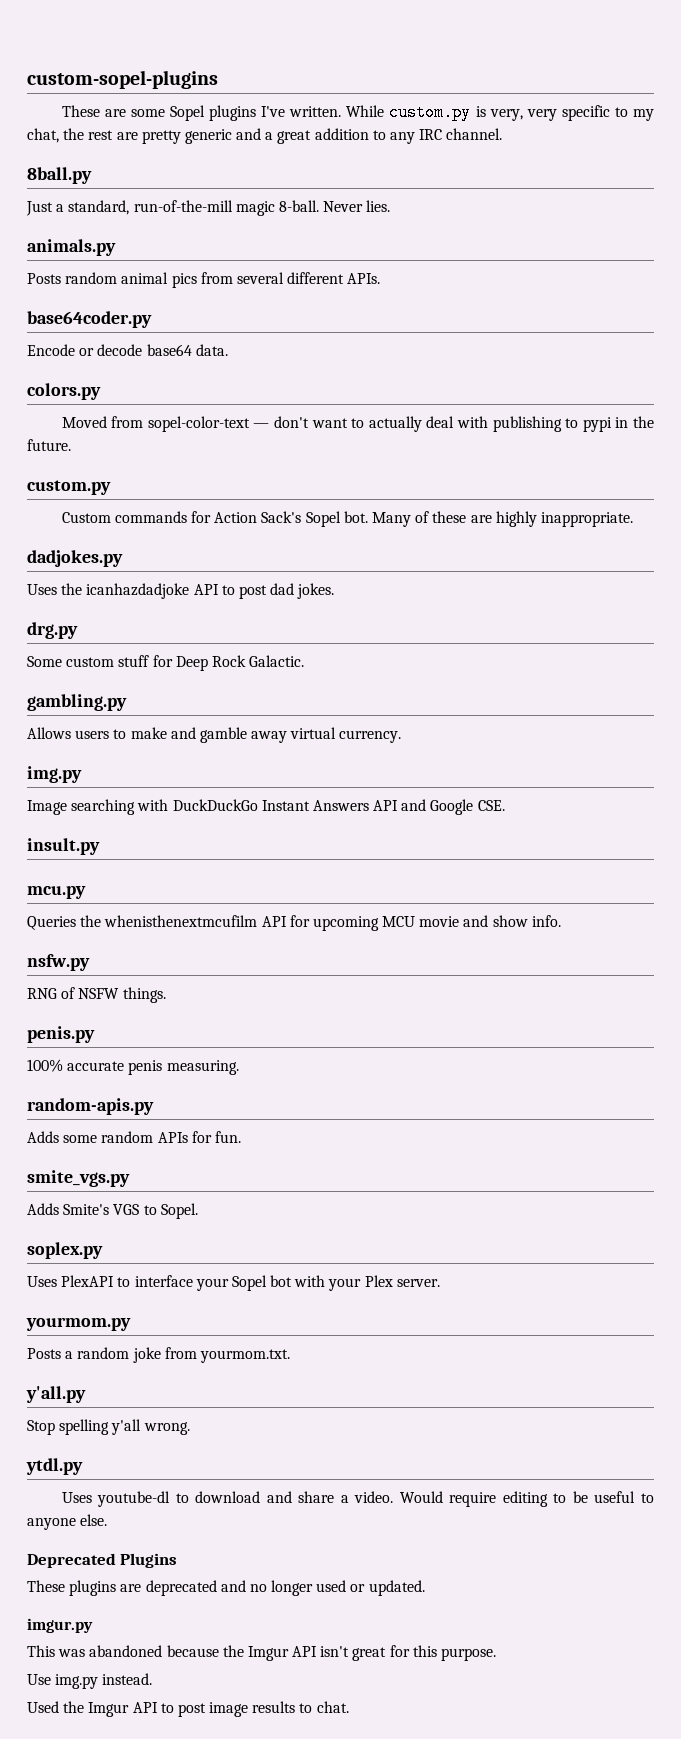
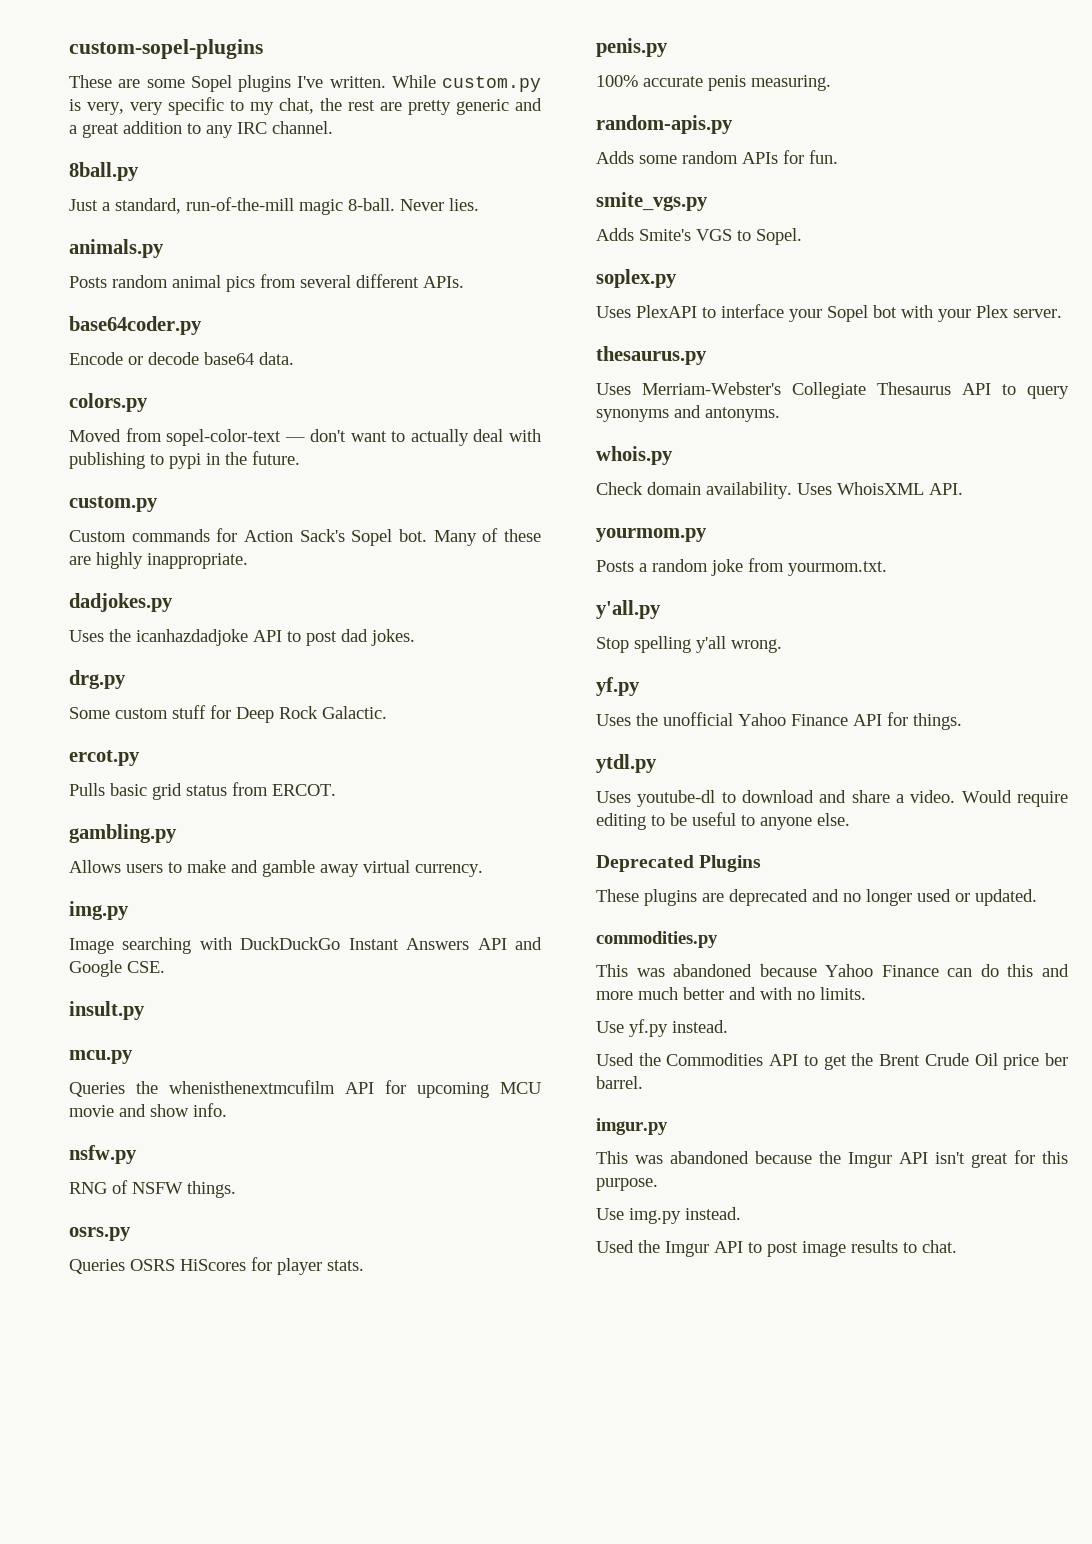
(305, 661) none -> [69,750,140,766] [69,782,336,800] // ercot.py // Pulls basic grid status from ERCOT.
(166, 995) none -> [69,1227,131,1241] [69,1257,364,1275] // osrs.py // Queries OSRS HiScores for player stats.
(440, 1283) none -> [596,346,707,365] [596,382,1069,399] [596,405,780,422] [596,446,673,465] [596,482,963,499] // thesaurus.py // Uses Merriam-Webster's Collegiate Thesaurus API to query synonyms and antonyms. // whois.py // Check domain availability. Uses WhoisXML API.
(190, 1428) none -> [596,677,640,696] [596,712,962,730] // yf.py // Uses the unofficial Yahoo Finance API for things.
(425, 1588) none -> [596,931,718,948] [596,964,1069,977] [596,987,866,1000] [596,1019,728,1037] [596,1053,1068,1070] [596,1076,643,1089] // commodities.py // This was abandoned because Yahoo Finance can do this and more much better and with no limits. // Use yf.py instead. // Used the Commodities API to get the Brent Crude Oil price ber barrel.

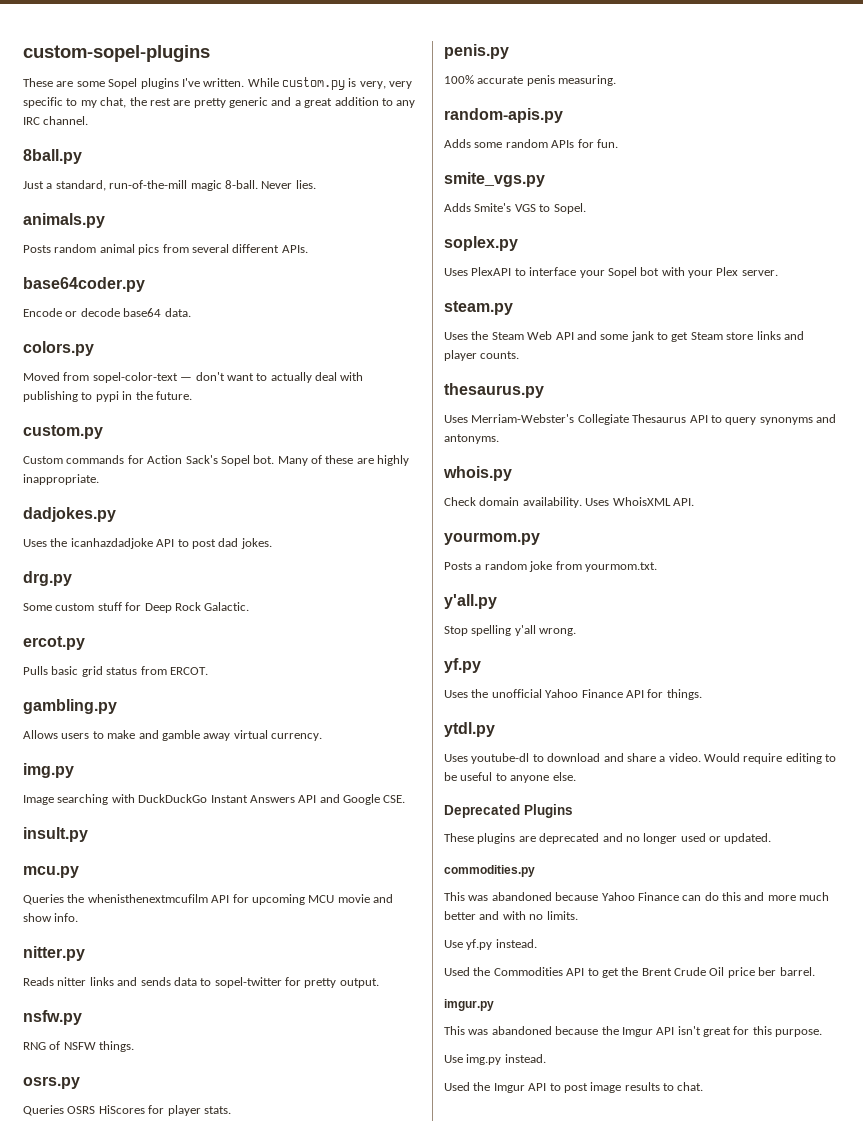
(227, 1110) none -> [23,946,85,961] [23,977,379,988] // nitter.py // Reads nitter links and sends data to sopel-twitter for pretty output.
(1062, 313) none -> [444,301,513,315] [444,331,804,342] [444,350,520,361] // steam.py // Uses the Steam Web API and some jank to get Steam store links and player counts.

